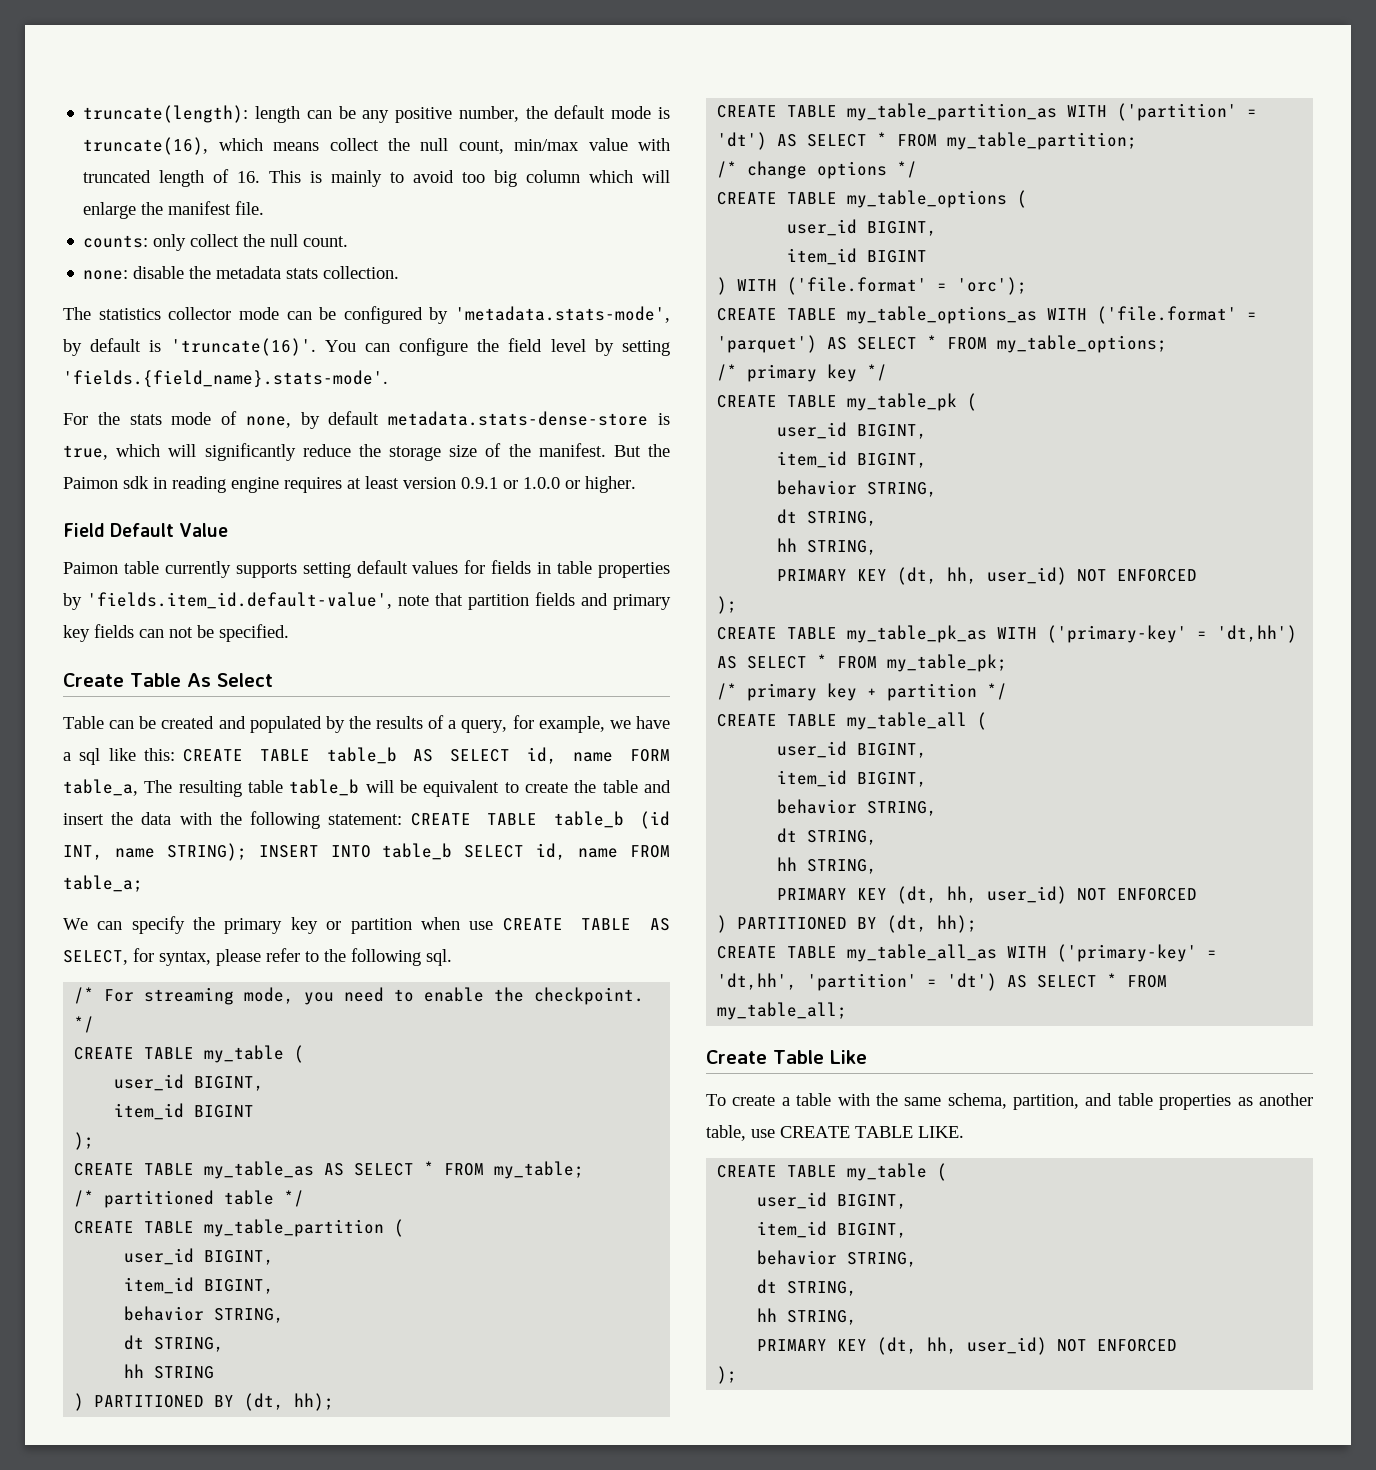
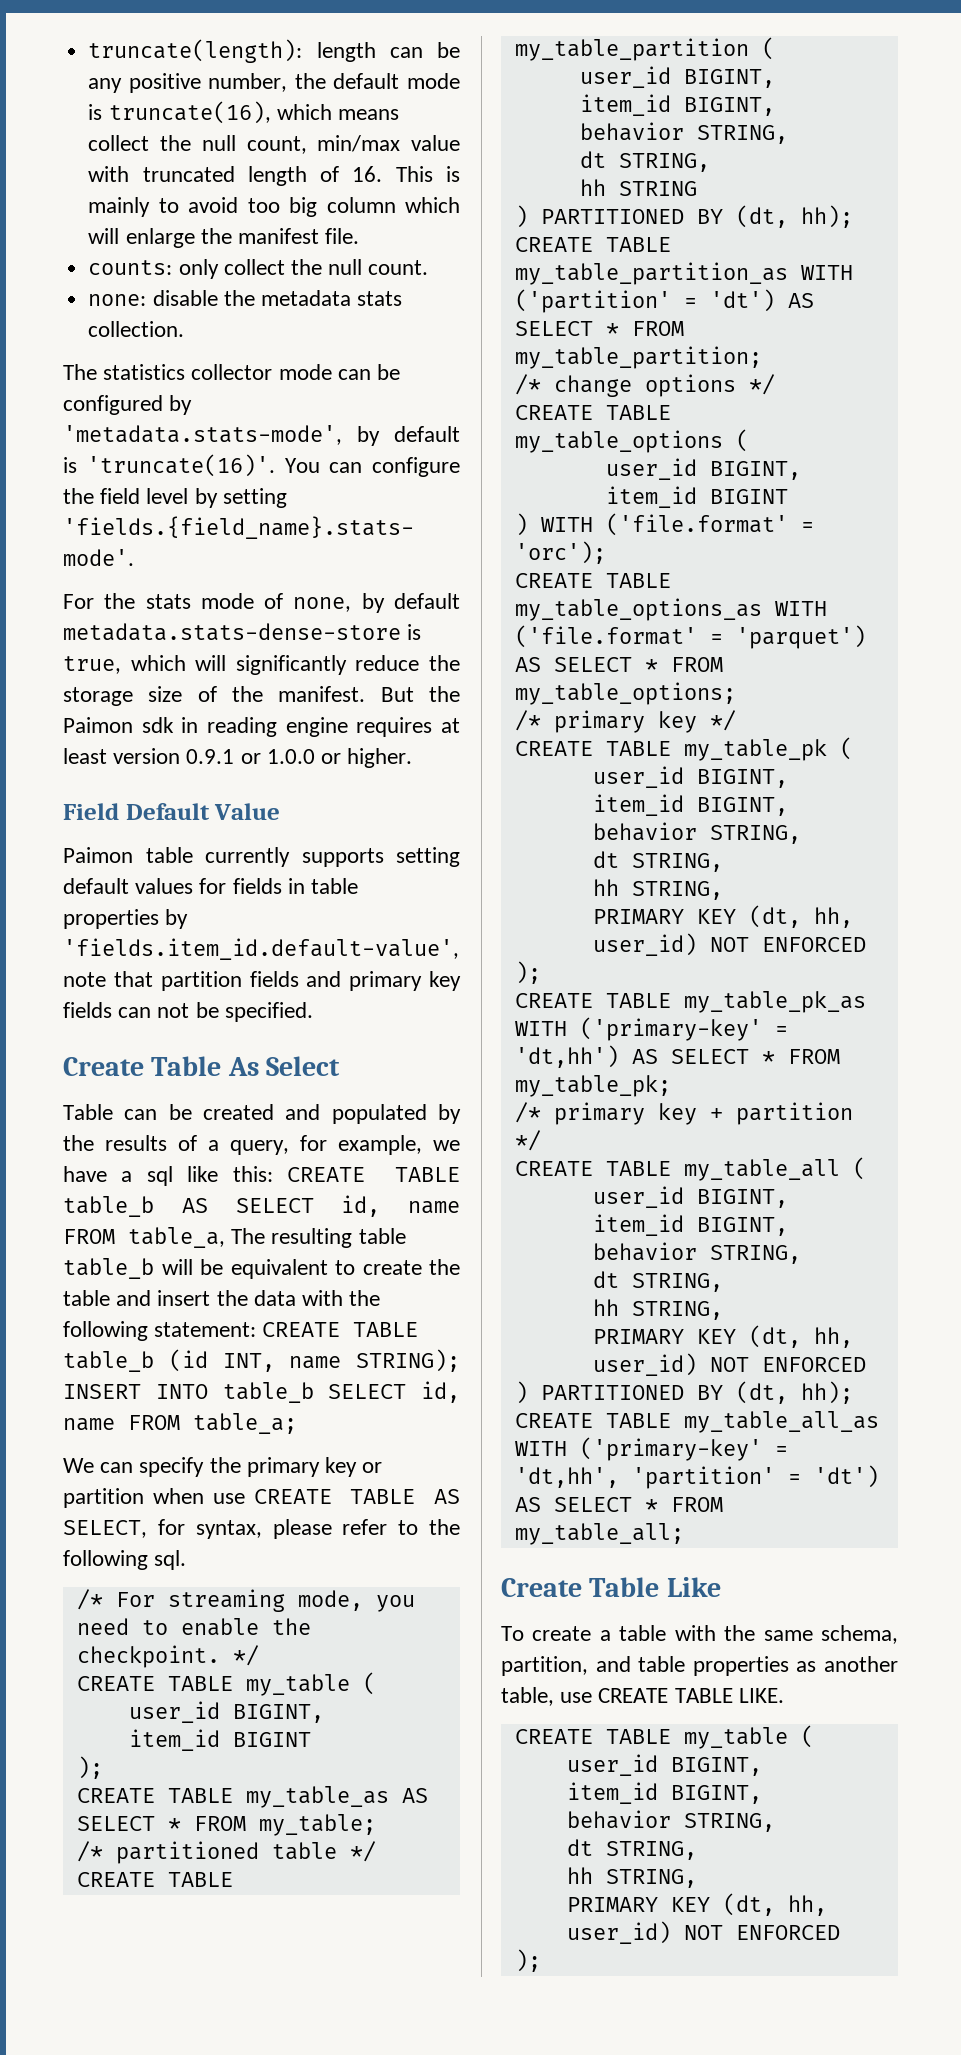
[630,749,670,762] FORM -> [63,1229,115,1244] FROM

